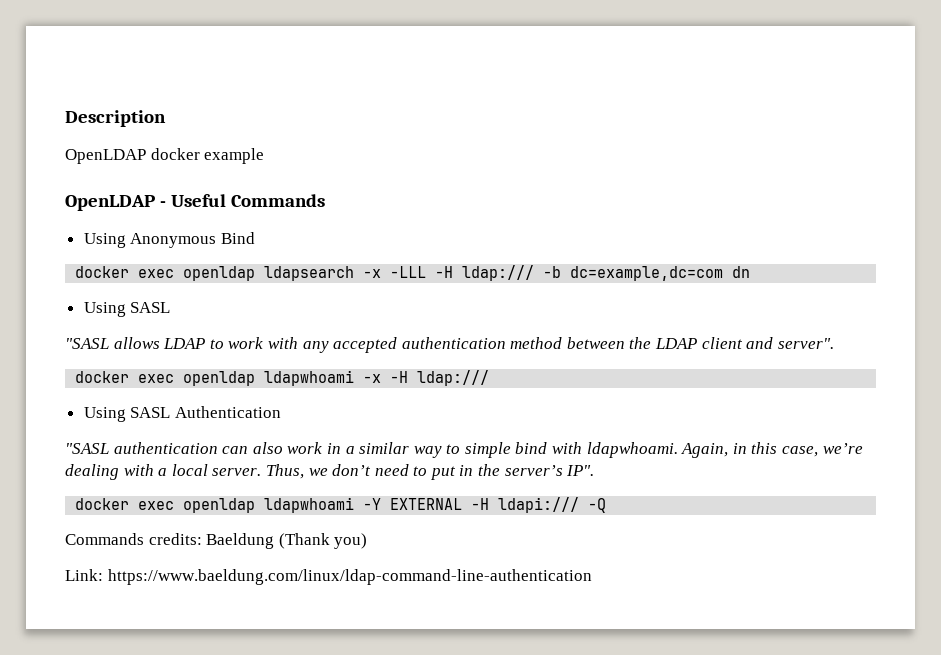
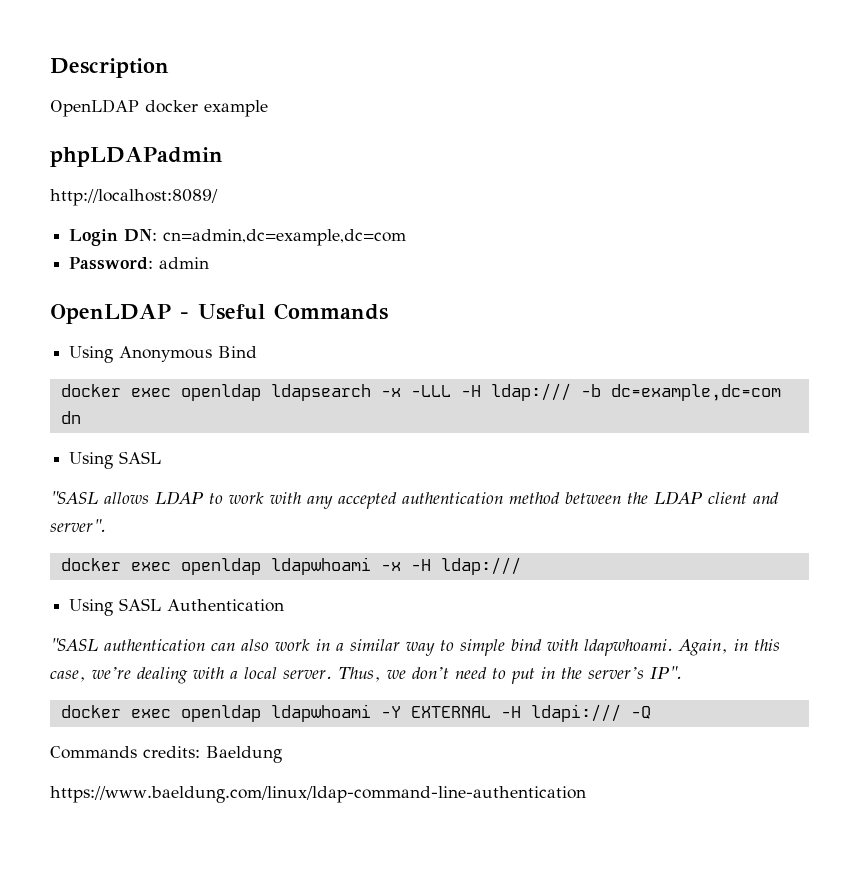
(265, 156) none -> [50,147,223,167] [50,189,218,206] [69,229,407,246] [69,257,210,270] // phpLDAPadmin // http://localhost:8089/ // Login DN: cn=admin,dc=example,dc=com // Password: admin
[278,533,368,549] [65,569,103,581] (Thank you) // Link: -> (282, 754) //

